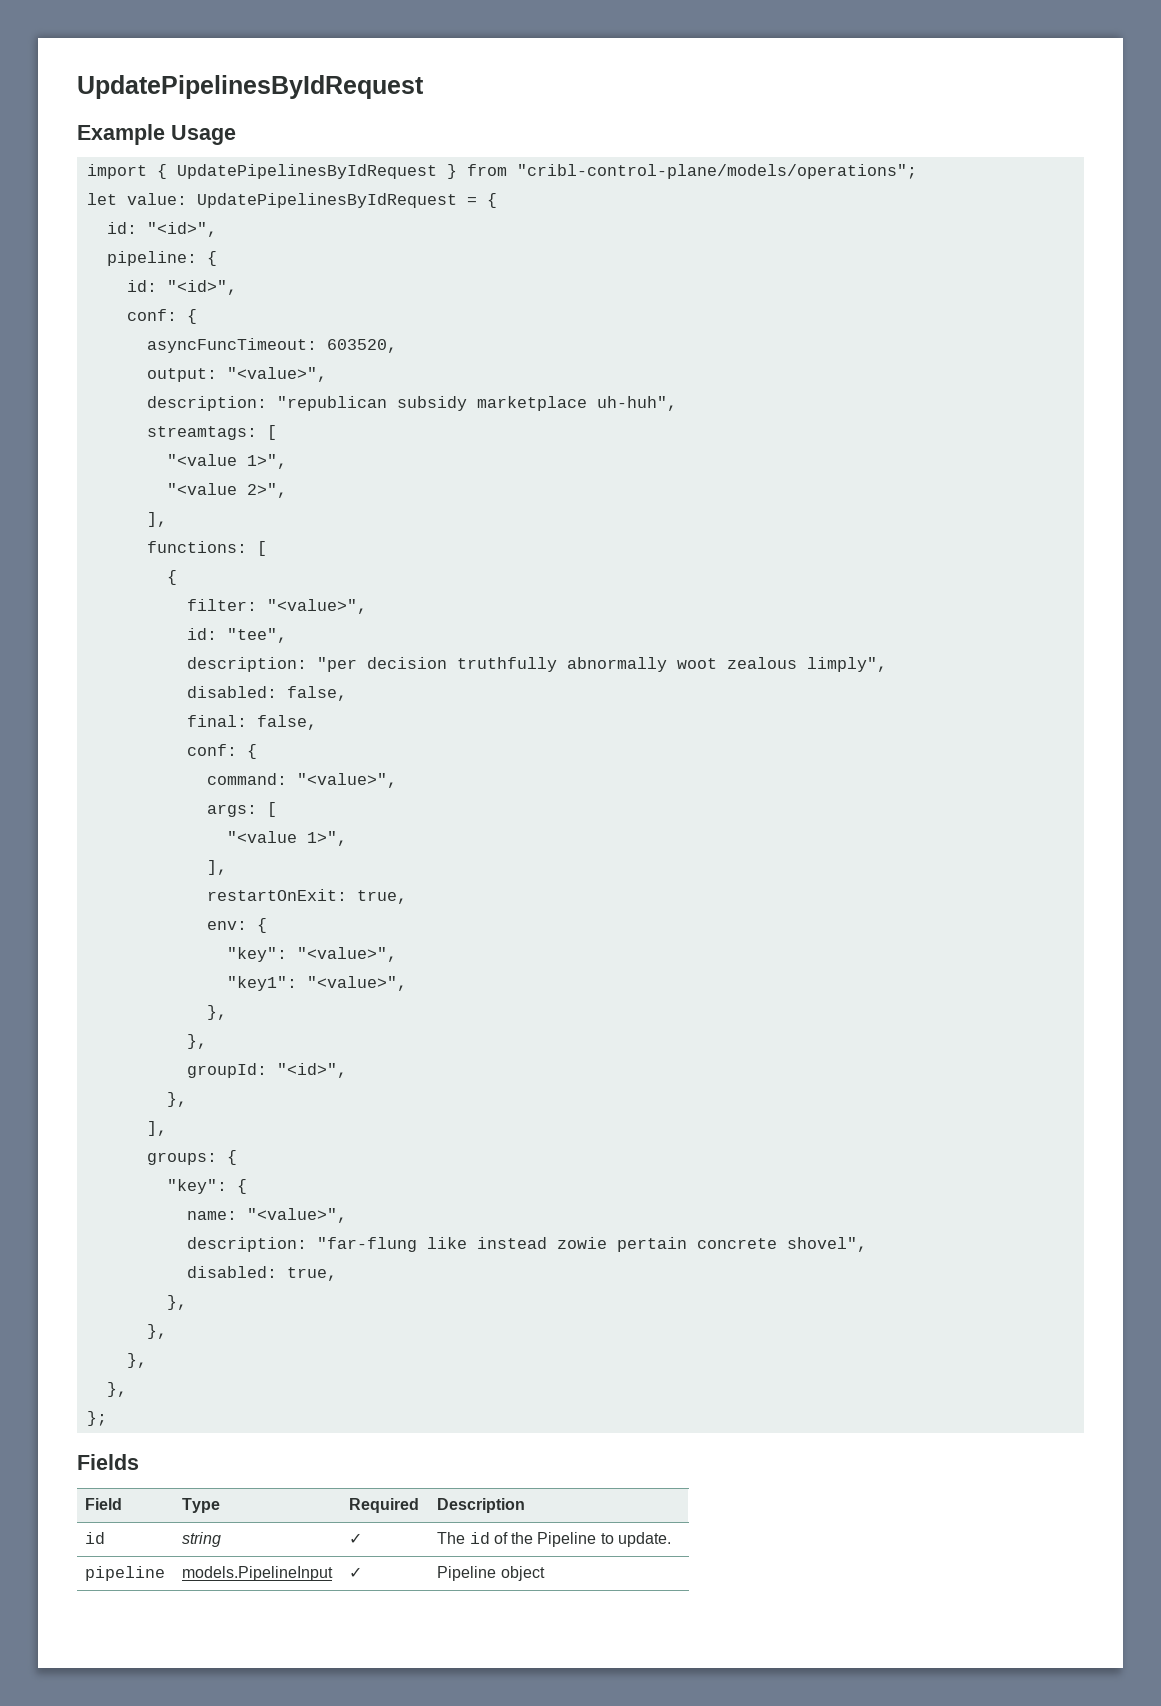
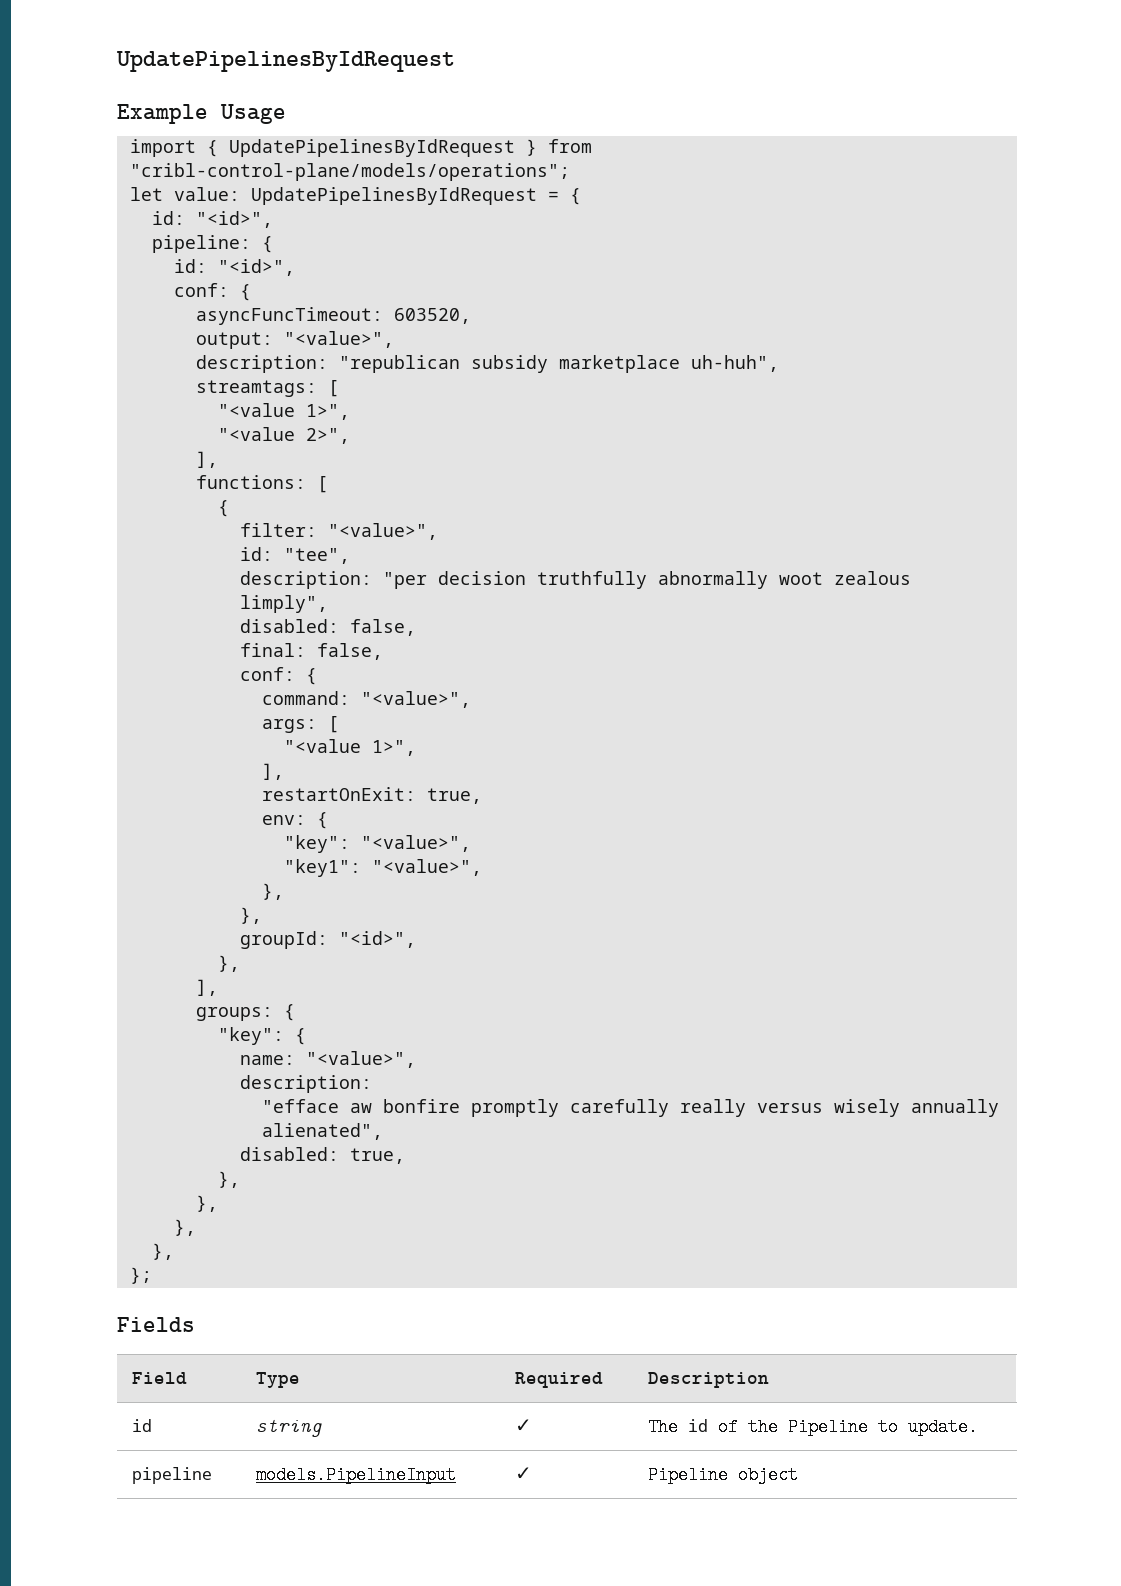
[316,1237,867,1252] "far-flung like instead zowie pertain concrete shovel", -> [261,1099,999,1117] [261,1123,383,1140] // "efface aw bonfire promptly carefully really versus wisely annually alienated",

